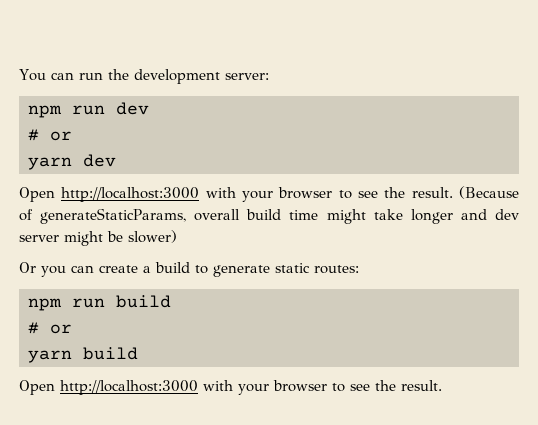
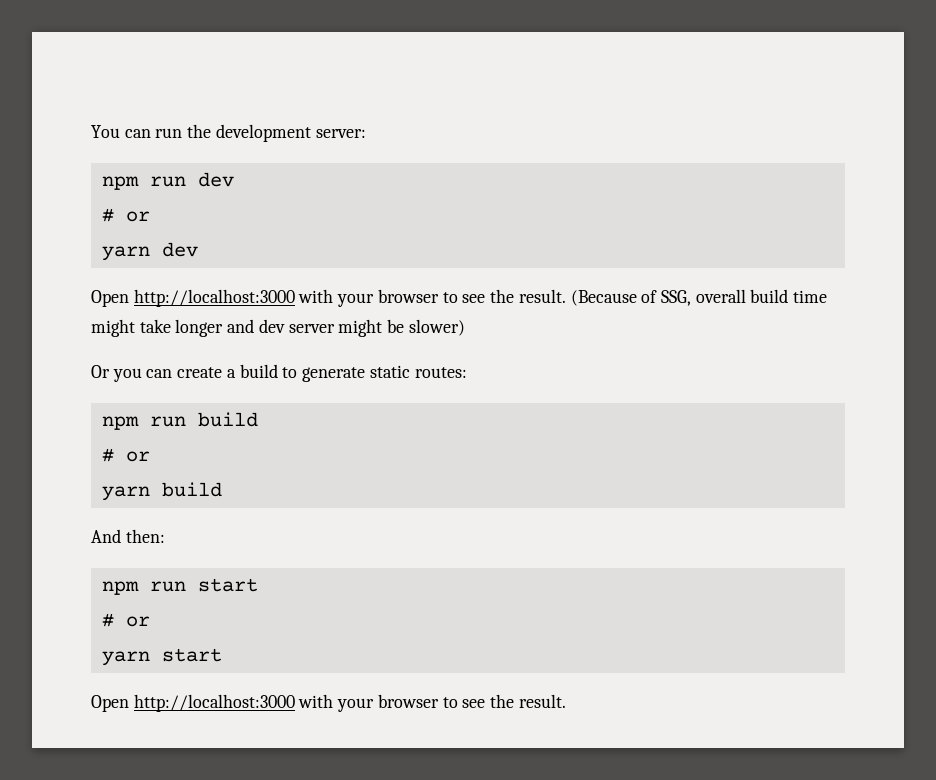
[40,208,187,224] generateStaticParams, -> [660,290,691,306] SSG,
(138, 353) none -> [91,529,165,543] [101,578,258,595] [101,613,150,627] [101,648,222,666] // And then: // npm run start // # or // yarn start

